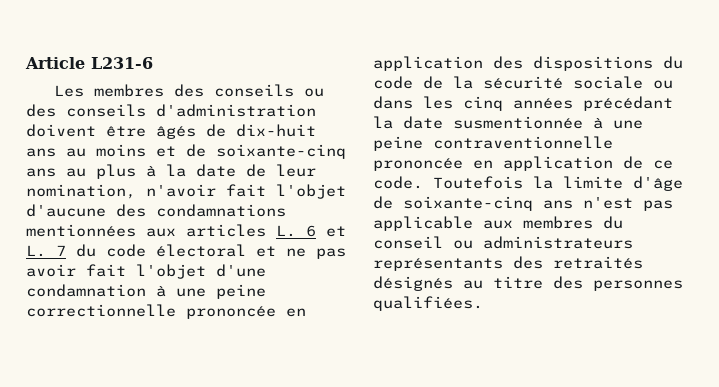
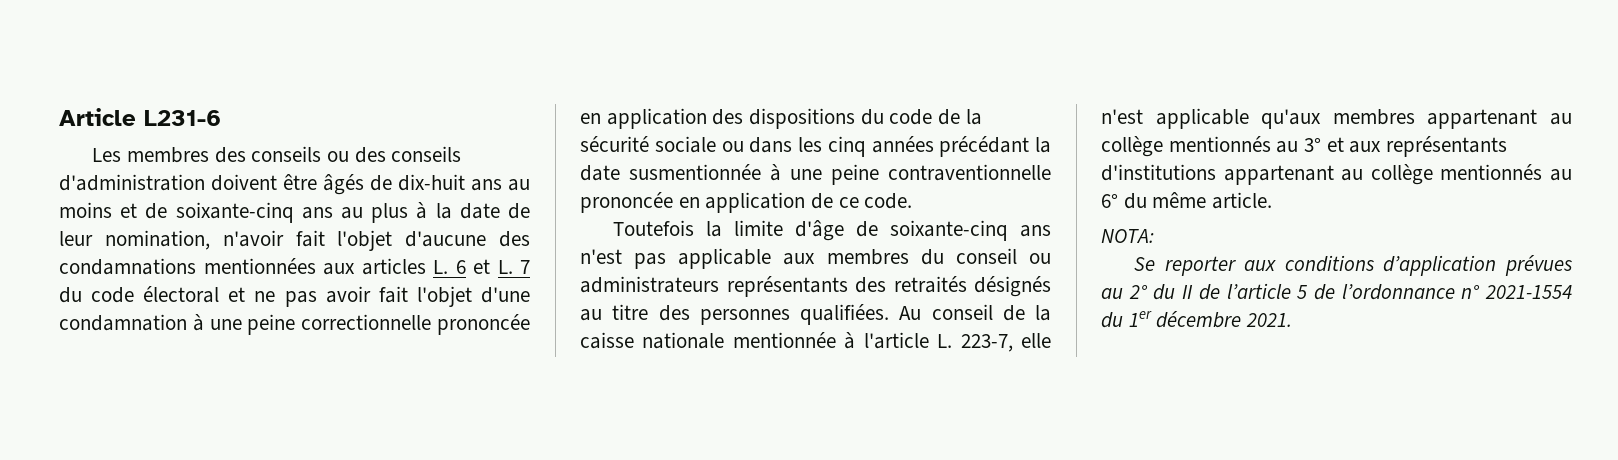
(423, 182) none -> (913, 201) //
(483, 303) none -> [899,304,1051,321] [580,332,1051,352] [1101,108,1572,129] [1101,136,1508,157] [1101,164,1572,185] [1101,192,1273,209] [1101,229,1154,243] [1134,255,1572,276] [1101,283,1572,300] [1101,311,1293,328] Au conseil de la caisse nationale mentionnée à l'article L. 223-7, elle n'est applicable qu'aux membres appartenant au collège mentionnés au 3° et aux représentants d'institutions appartenant au collège mentionnés au 6° du même article. // NOTA: // Se reporter aux conditions d’application prévues au 2° du II de l’article 5 de l’ordonnance n° 2021-1554 du 1er décembre 2021.

